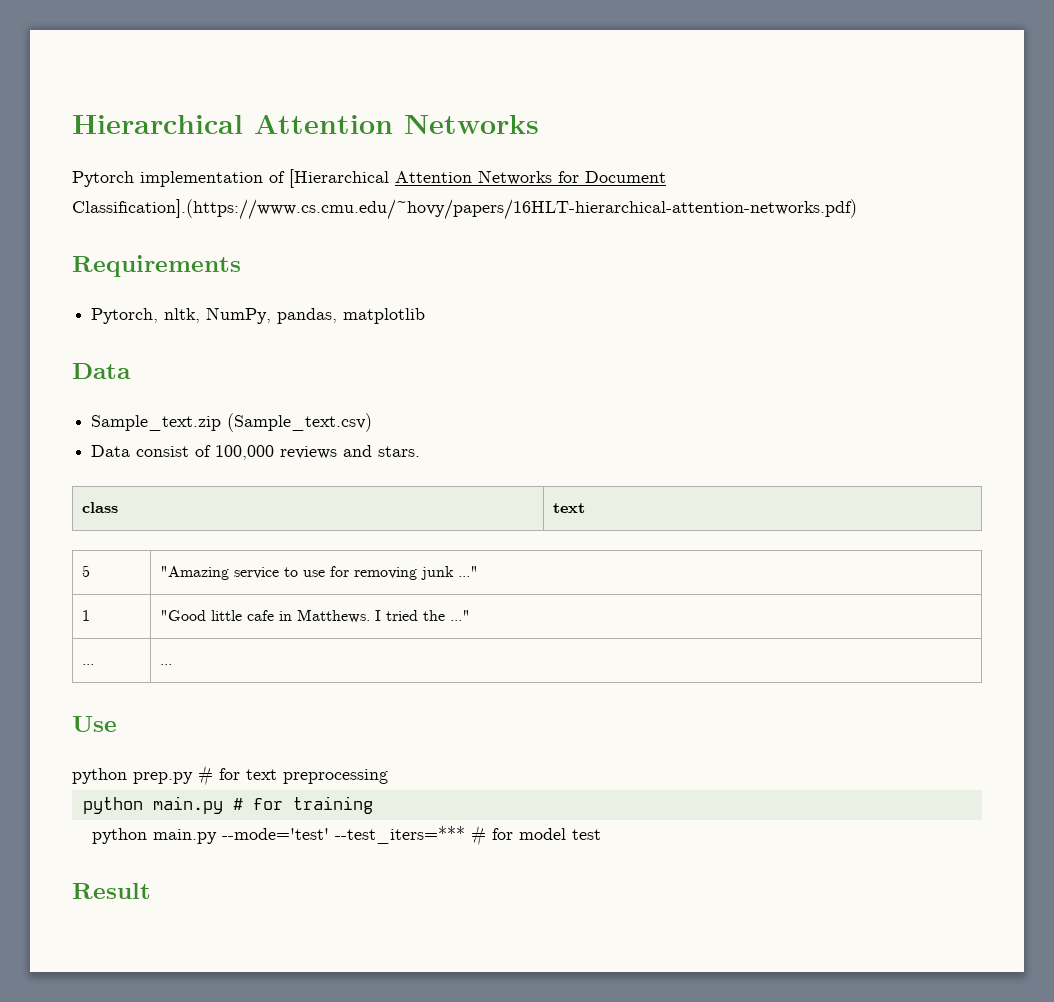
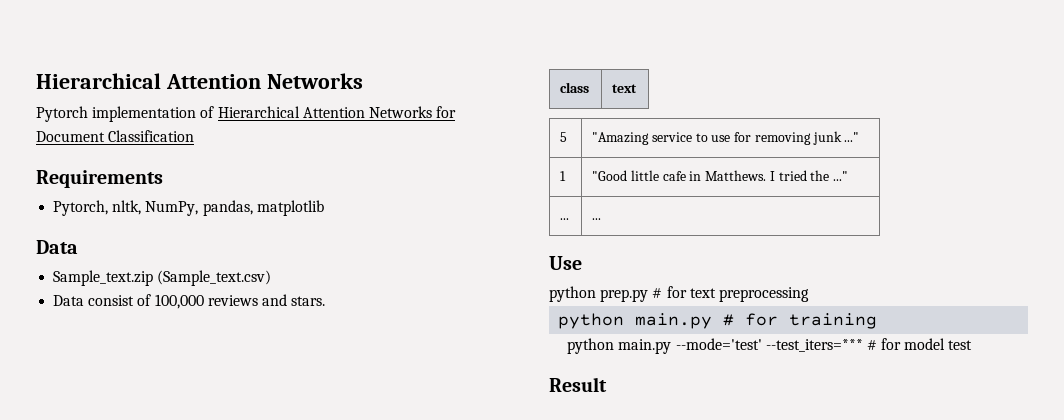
[289,169,389,188] [Hierarchical -> [217,106,300,118] Hierarchical
[72,199,857,220] Classification].(https://www.cs.cmu.edu/~hovy/papers/16HLT-hierarchical-attention-networks.pdf) -> [108,130,195,142] Classification

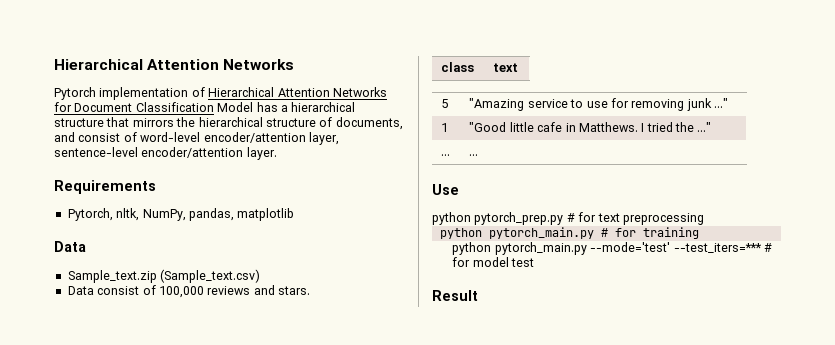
(195, 136) none -> [217,102,356,112] [54,117,403,130] [54,132,339,145] [54,147,277,160] Model has a hierarchical structure that mirrors the hierarchical structure of documents, and consist of word-level encoder/attention layer, sentence-level encoder/attention layer.
[600,289,649,302] prep.py -> [474,212,564,225] pytorch_prep.py
[635,313,713,329] main.py -> [488,227,594,239] pytorch_main.py
[618,339,672,354] main.py -> [494,242,587,255] pytorch_main.py

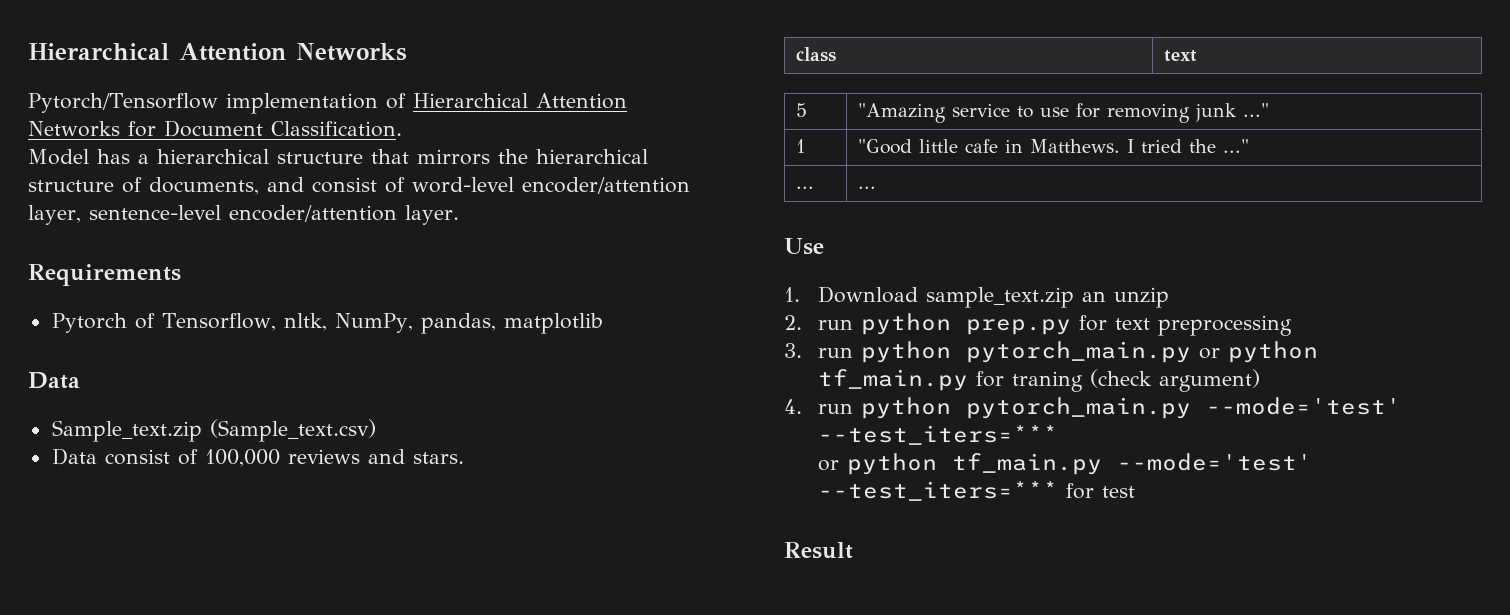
[54,87,96,100] Pytorch -> [28,93,218,113] Pytorch/Tensorflow
[135,102,214,112] Classification -> [271,121,402,137] Classification. //
[67,208,113,221] Pytorch, -> [51,313,276,333] Pytorch of Tensorflow,
[432,212,704,225] [439,227,699,239] [452,242,772,255] [452,257,509,267] python pytorch_prep.py # for text preprocessing // python pytorch_main.py # for training // python pytorch_main.py --mode='test' --test_iters=*** # for model -> [784,286,1170,308] [784,313,1293,336] [784,341,1319,363] [818,369,1261,392] [784,397,1402,419] [818,425,1059,445] [818,453,1313,475] [818,481,1095,501] 1. Download sample_text.zip an unzip // 2. run python prep.py for text preprocessing // 3. run python pytorch_main.py or python tf_main.py for traning (check argument) // 4. run python pytorch_main.py --mode='test' --test_iters=*** // or python tf_main.py --mode='test' --test_iters=*** for

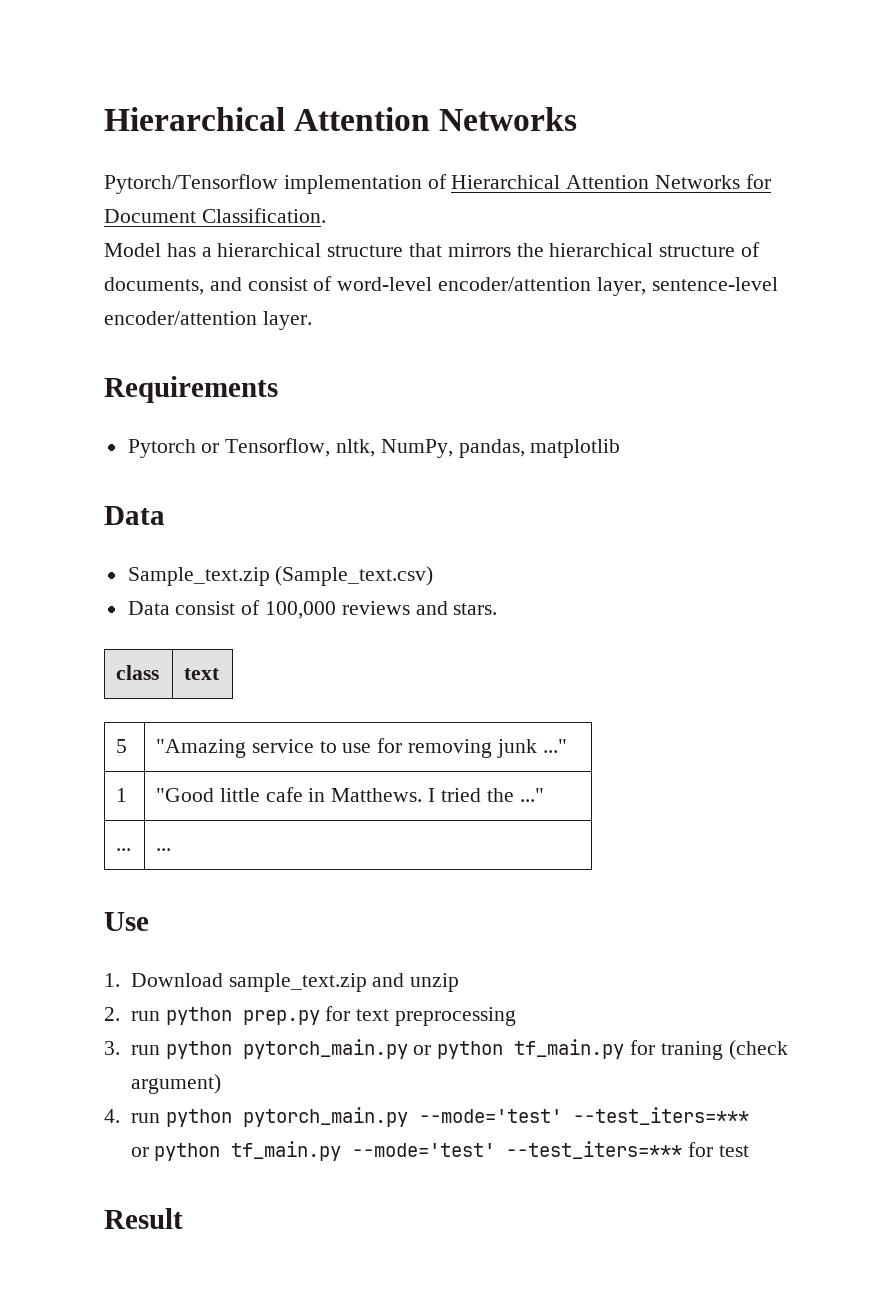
[134,313,155,329] of -> [201,443,220,453] or
[1082,291,1107,302] an -> [372,973,405,987] and

